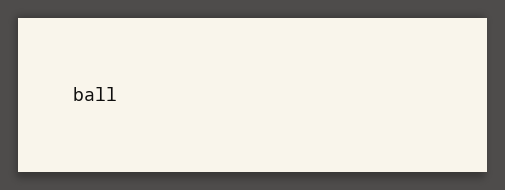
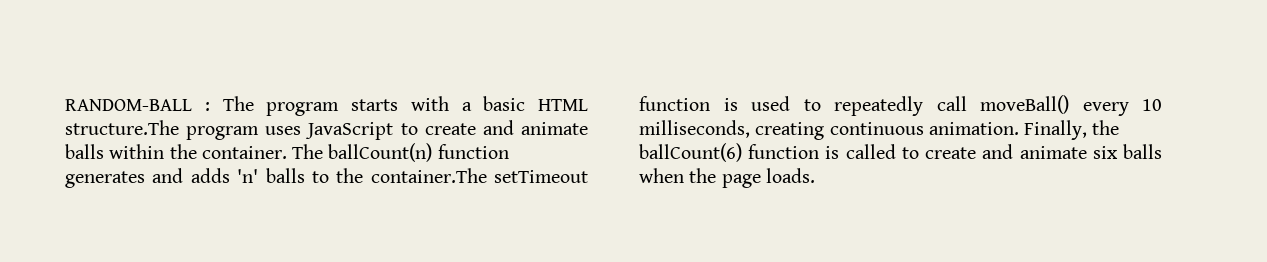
[73,87,117,101] ball -> [65,96,588,116] [65,120,589,140] [65,143,509,162] [65,168,588,188] [639,95,1162,116] [639,120,1120,140] [639,143,1162,162] [639,168,815,188] RANDOM-BALL : The program starts with a basic HTML structure.The program uses JavaScript to create and animate balls within the container. The ballCount(n) function generates and adds 'n' balls to the container.The setTimeout function is used to repeatedly call moveBall() every 10 milliseconds, creating continuous animation. Finally, the ballCount(6) function is called to create and animate six balls when the page loads.

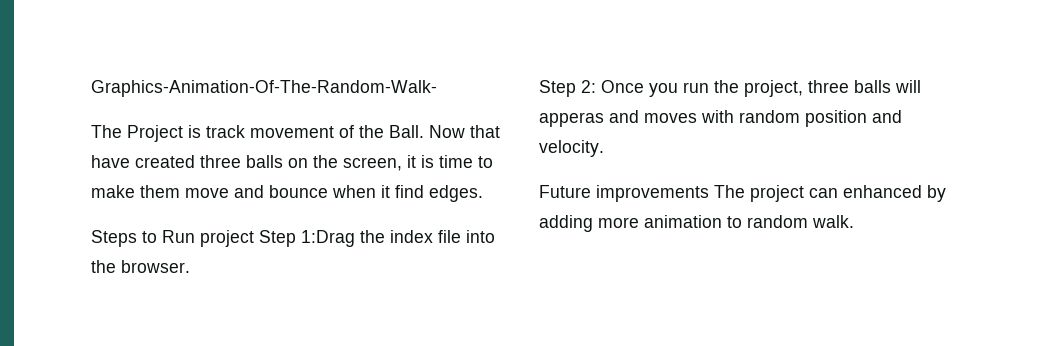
[65,96,588,116] [65,120,589,140] [65,143,509,162] [65,168,588,188] [639,95,1162,116] [639,120,1120,140] [639,143,1162,162] [639,168,815,188] RANDOM-BALL : The program starts with a basic HTML structure.The program uses JavaScript to create and animate balls within the container. The ballCount(n) function generates and adds 'n' balls to the container.The setTimeout function is used to repeatedly call moveBall() every 10 milliseconds, creating continuous animation. Finally, the ballCount(6) function is called to create and animate six balls when the page loads. -> [91,80,437,97] [91,125,500,142] [91,155,493,171] [91,185,483,202] [91,230,495,247] [91,260,190,273] [539,80,921,97] [539,110,902,127] [539,140,604,157] [539,185,946,202] [539,215,854,232] Graphics-Animation-Of-The-Random-Walk- // The Project is track movement of the Ball. Now that have created three balls on the screen, it is time to make them move and bounce when it find edges. // Steps to Run project Step 1:Drag the index file into the browser. // Step 2: Once you run the project, three balls will apperas and moves with random position and velocity. // Future improvements The project can enhanced by adding more animation to random walk.

